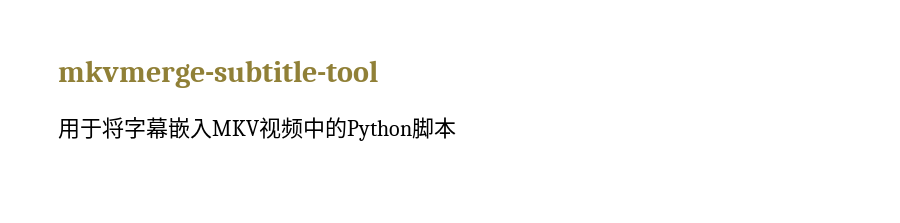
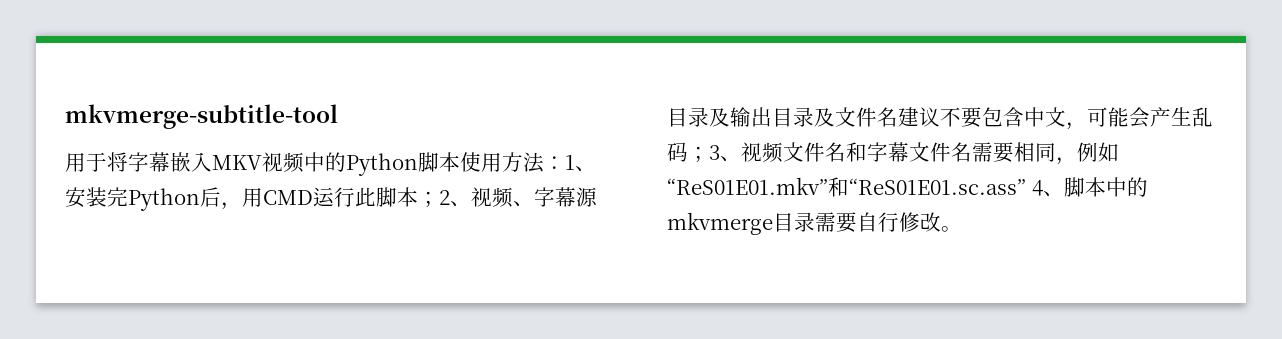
(456, 128) none -> [460,152,596,173] [65,187,597,211] [667,107,1213,130] [667,142,1119,165] [667,177,1148,197] [667,212,962,235] 使用方法：1、安装完Python后，用CMD运行此脚本；2、视频、字幕源目录及输出目录及文件名建议不要包含中文，可能会产生乱码；3、视频文件名和字幕文件名需要相同，例如“ReS01E01.mkv”和“ReS01E01.sc.ass” 4、脚本中的mkvmerge目录需要自行修改。

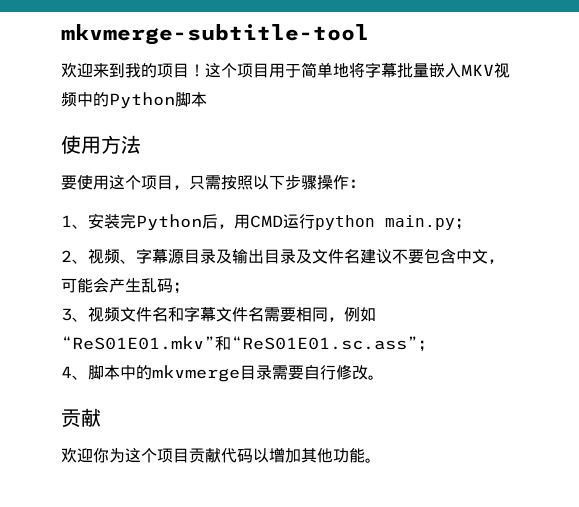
[65,152,170,172] 用于将字幕 -> [61,62,429,78] 欢迎来到我的项目！这个项目用于简单地将字幕批量
(460, 162) none -> (207, 99) //
(544, 162) none -> [61,175,349,190] // 要使用这个项目，只需按照以下步骤操作
(565, 163) none -> (365, 183) //
[355,187,439,207] 此脚本； -> [315,215,471,230] python main.py； //
(709, 154) none -> (189, 288) //
(1026, 186) none -> [418,340,434,352] ； //
(962, 229) none -> [61,408,101,428] [61,447,381,463] // 贡献 // 欢迎你为这个项目贡献代码以增加其他功能。

